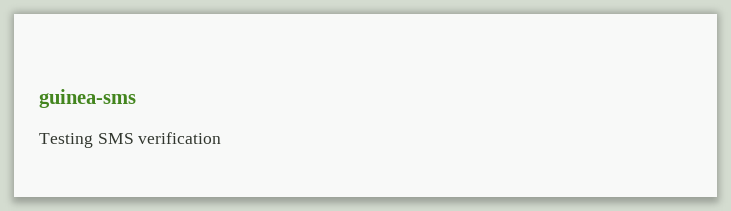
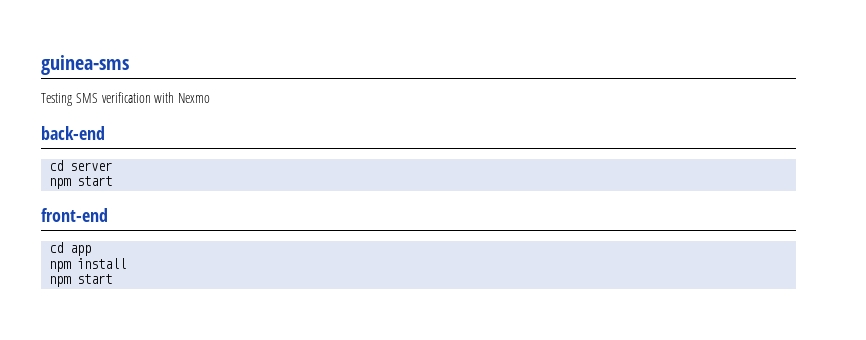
(222, 138) none -> [154,92,211,103] [41,126,105,140] [49,160,113,171] [49,176,113,189] [41,208,108,222] [49,242,92,256] [49,258,127,272] [49,274,113,287] with Nexmo // back-end // cd server // npm start // front-end // cd app // npm install // npm start

